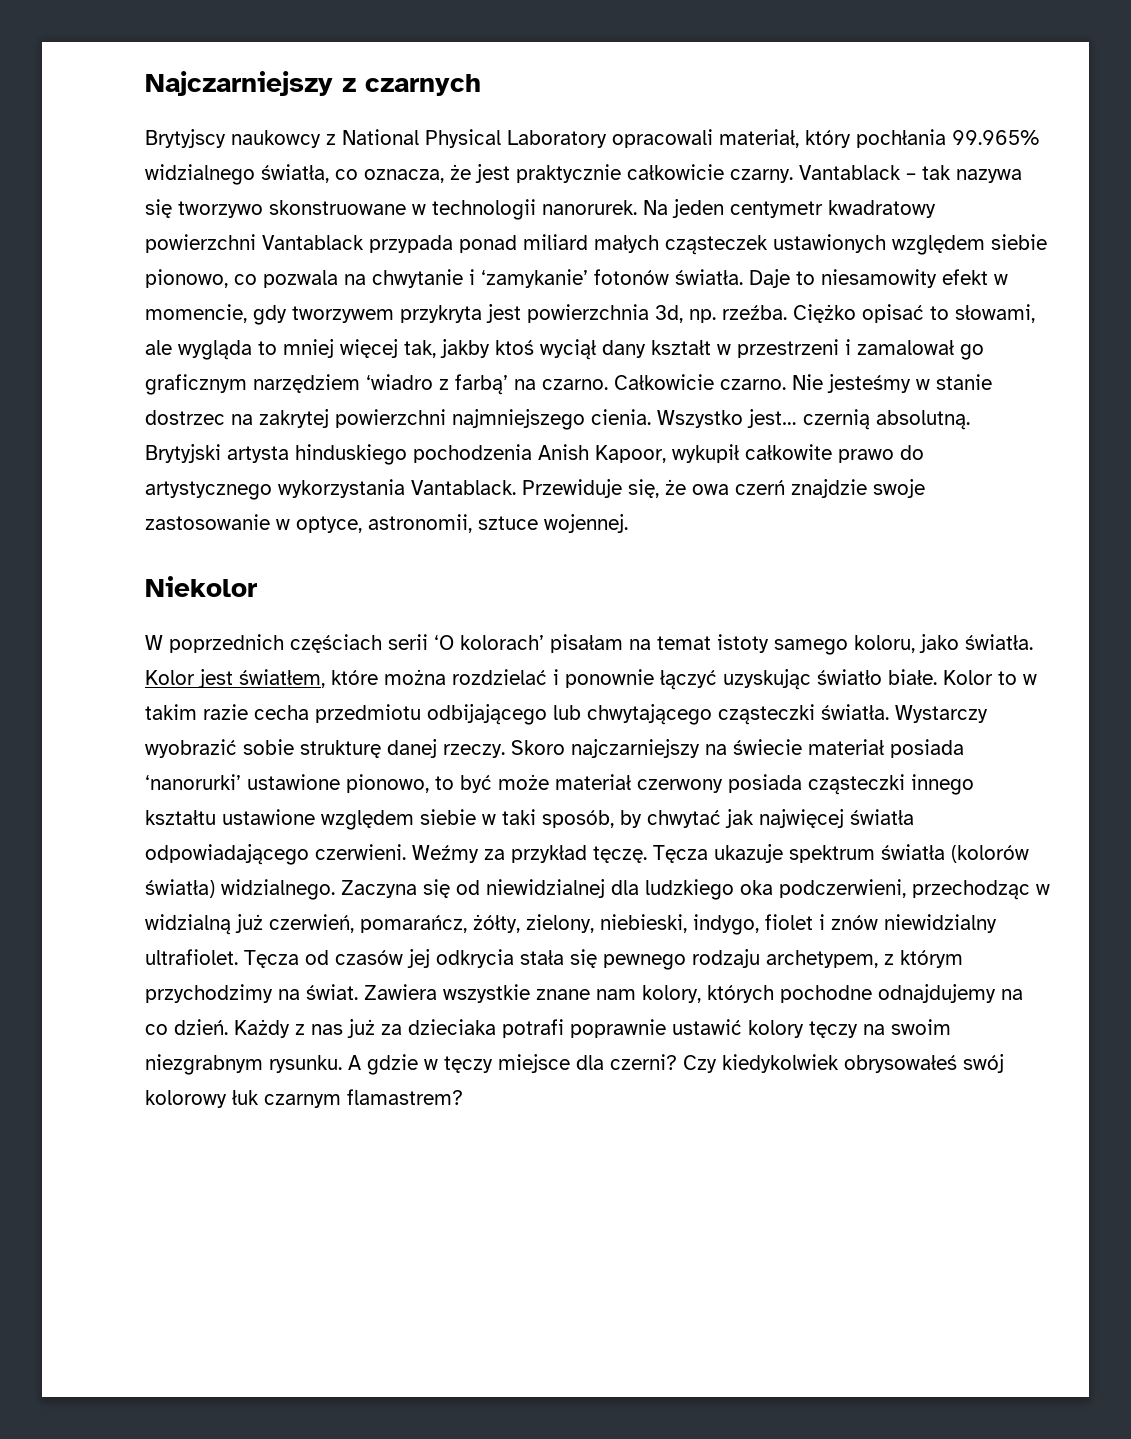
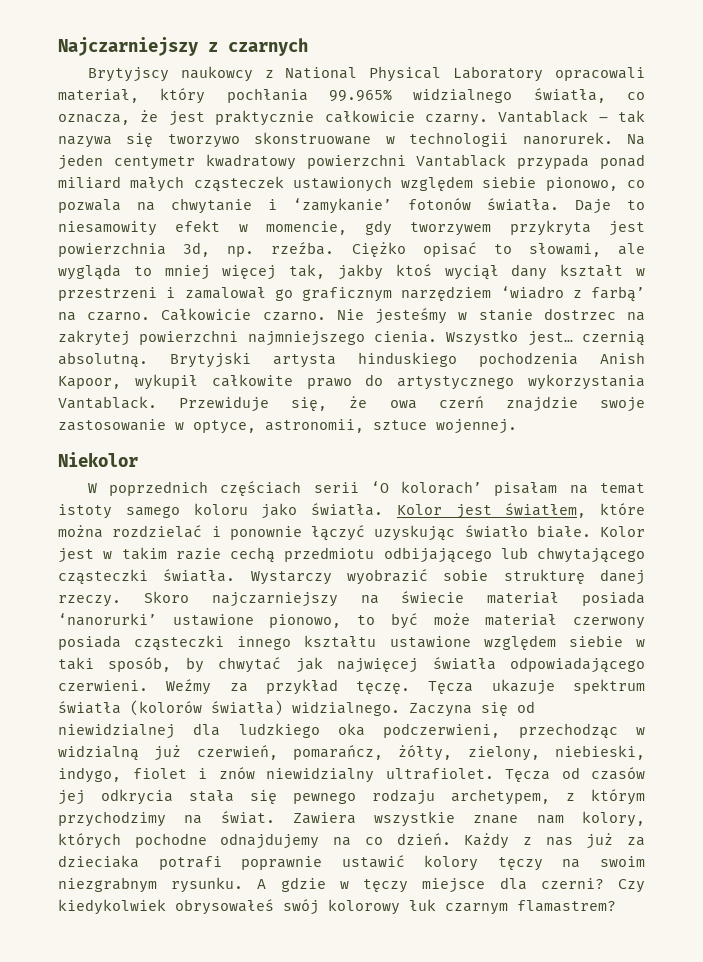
[854,635,915,653] koloru, -> [193,503,248,515] koloru
[998,671,1017,685] to -> [58,548,94,563] jest
[254,705,309,720] cecha -> [230,547,275,563] cechą

